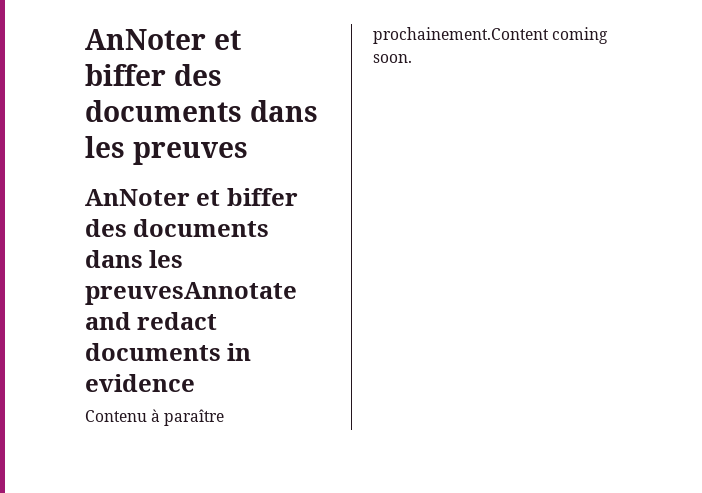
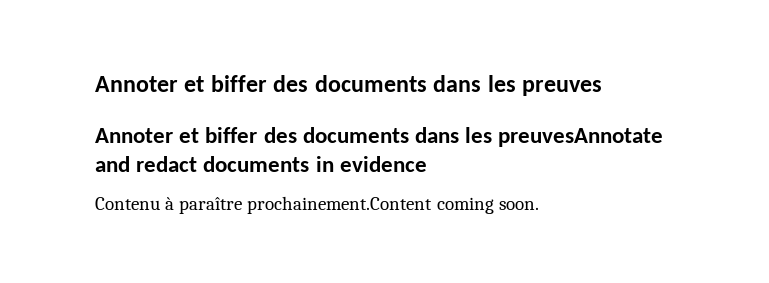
[85,29,206,50] AnNoter -> [95,76,178,92] Annoter
[85,189,190,206] AnNoter -> [95,128,173,143] Annoter

